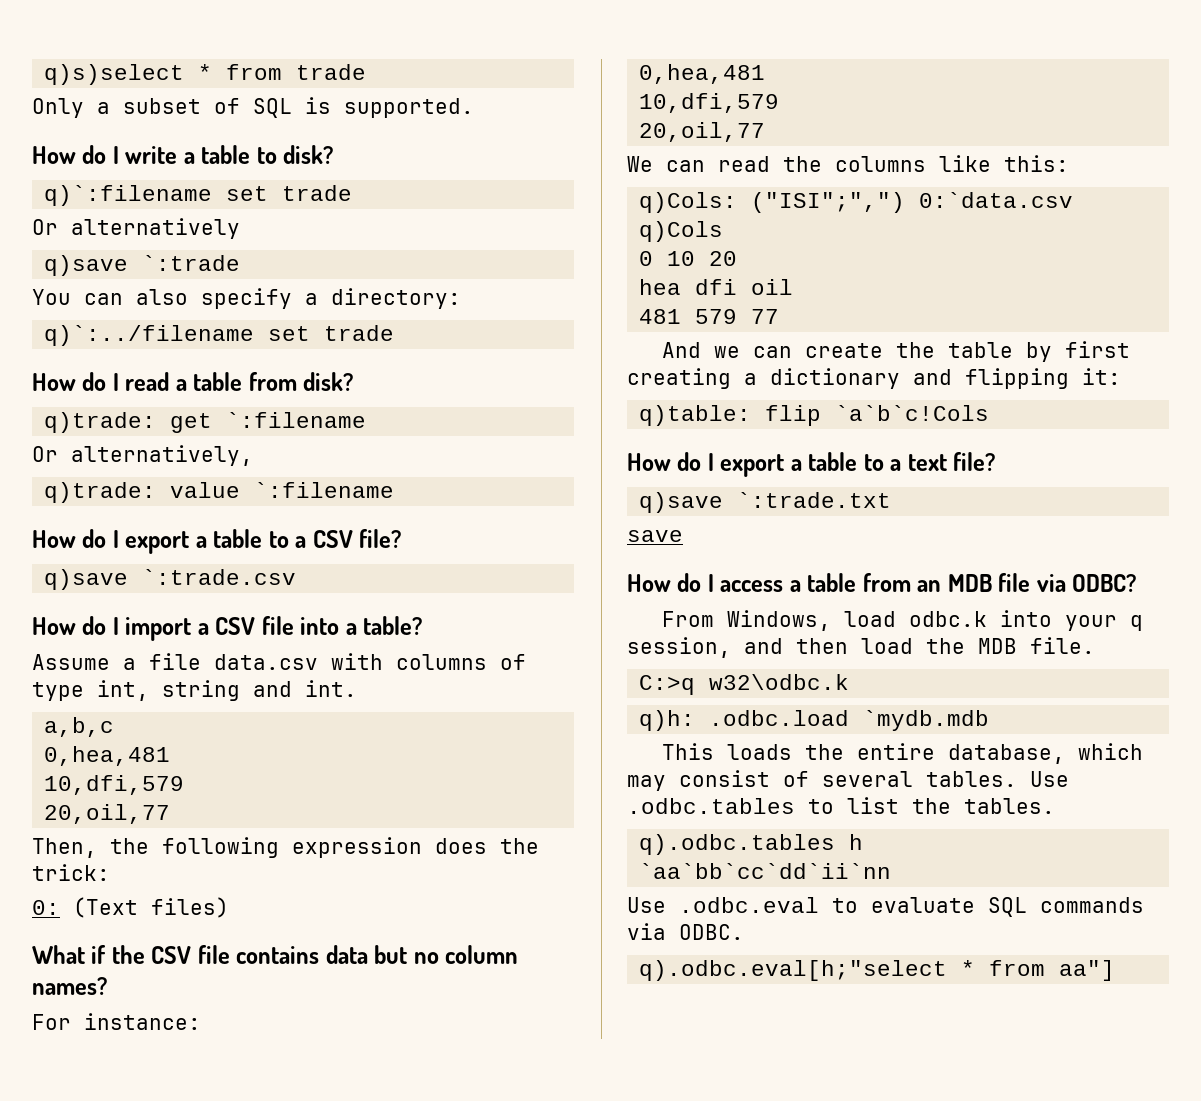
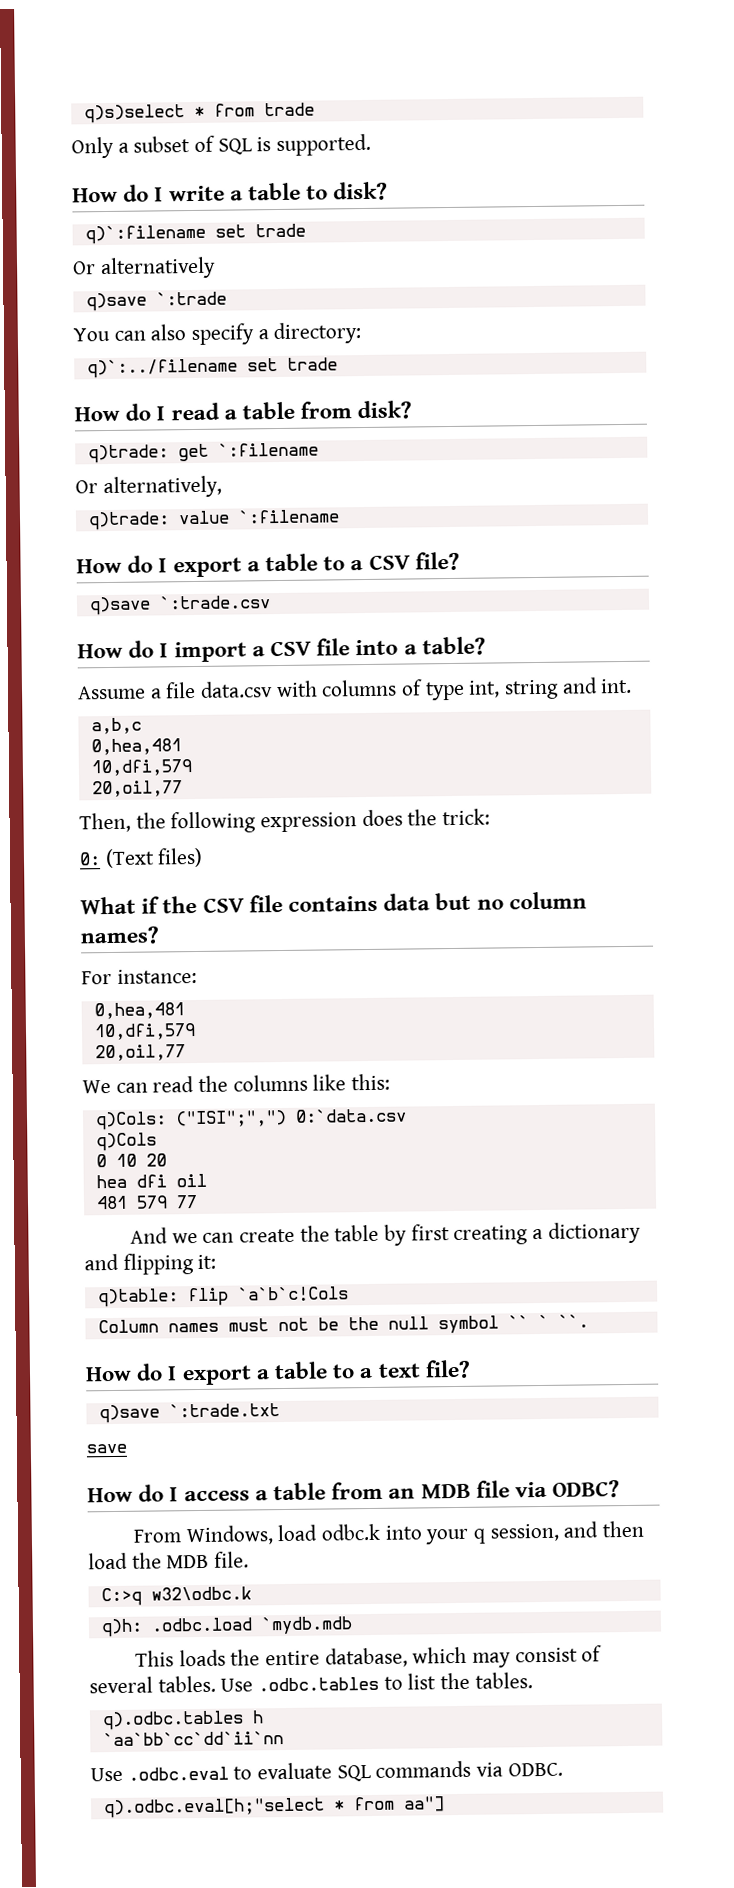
(990, 413) none -> [97,1314,589,1334] // Column names must not be the null symbol `` ` ``.

